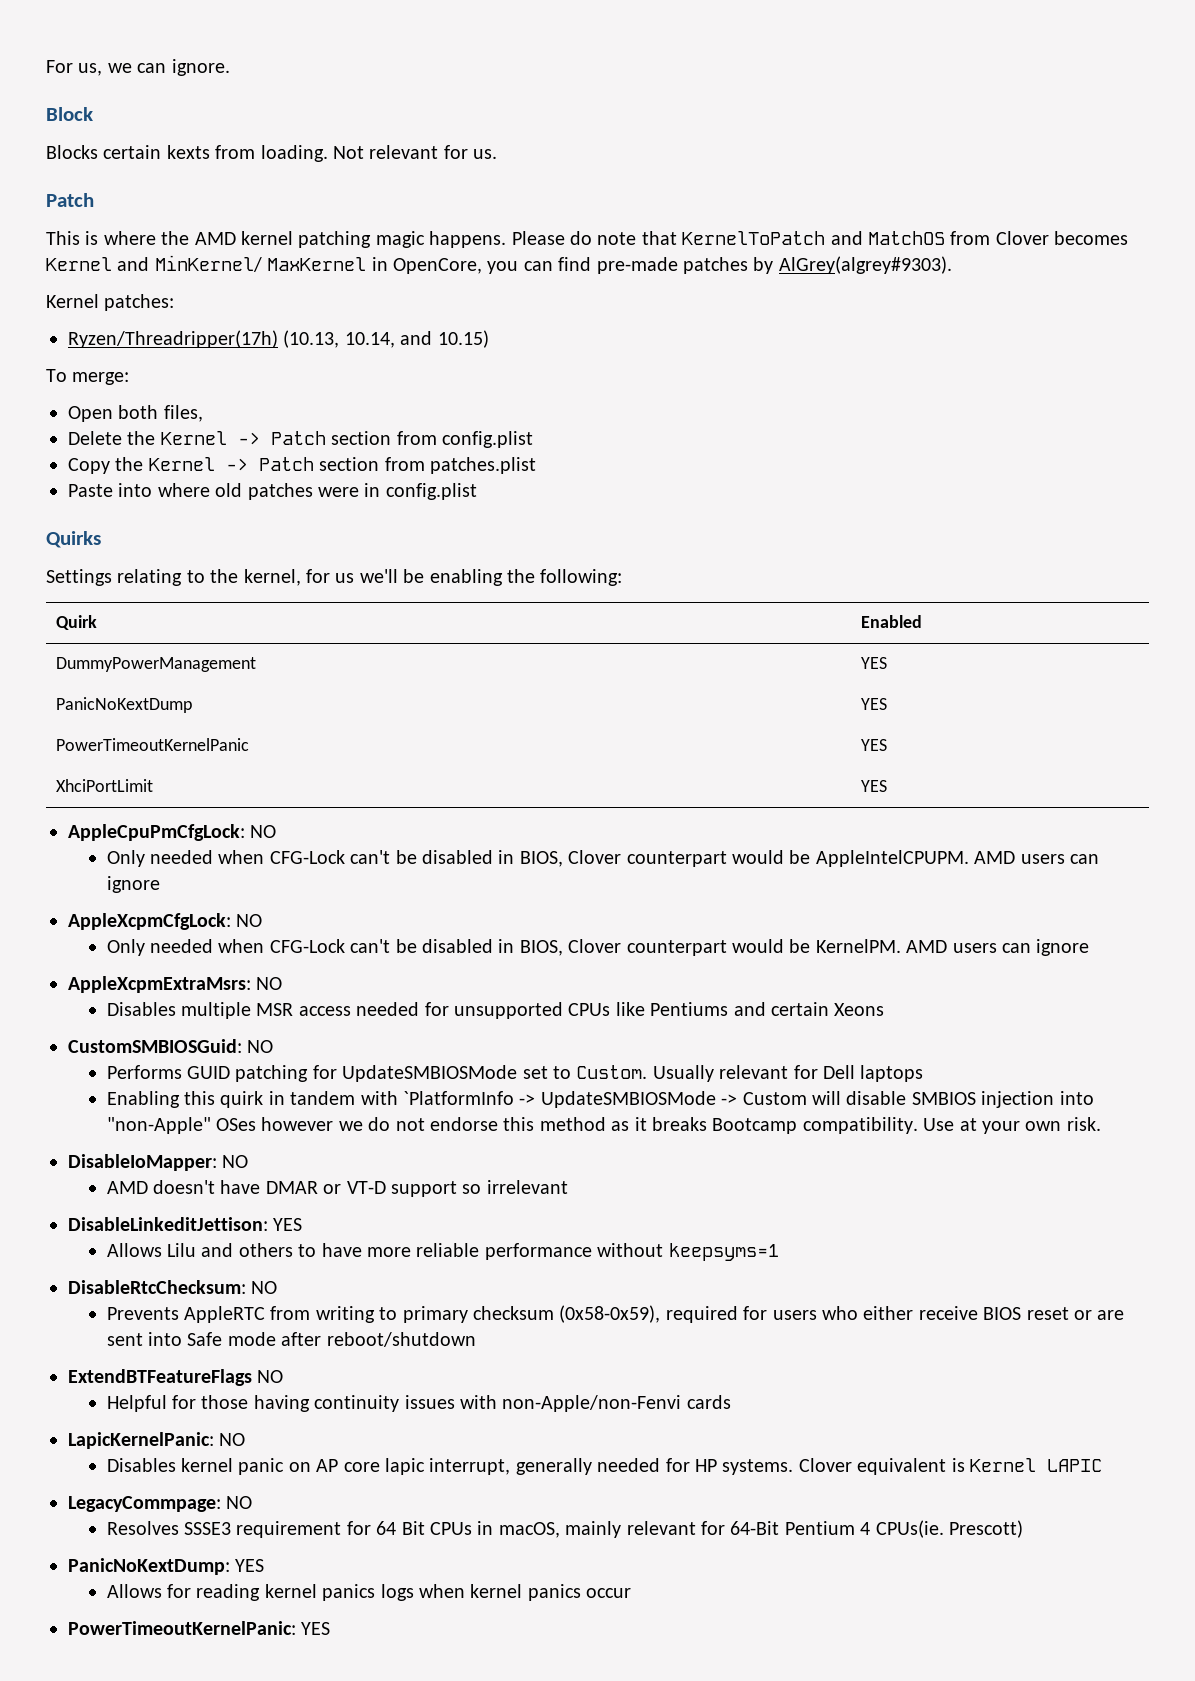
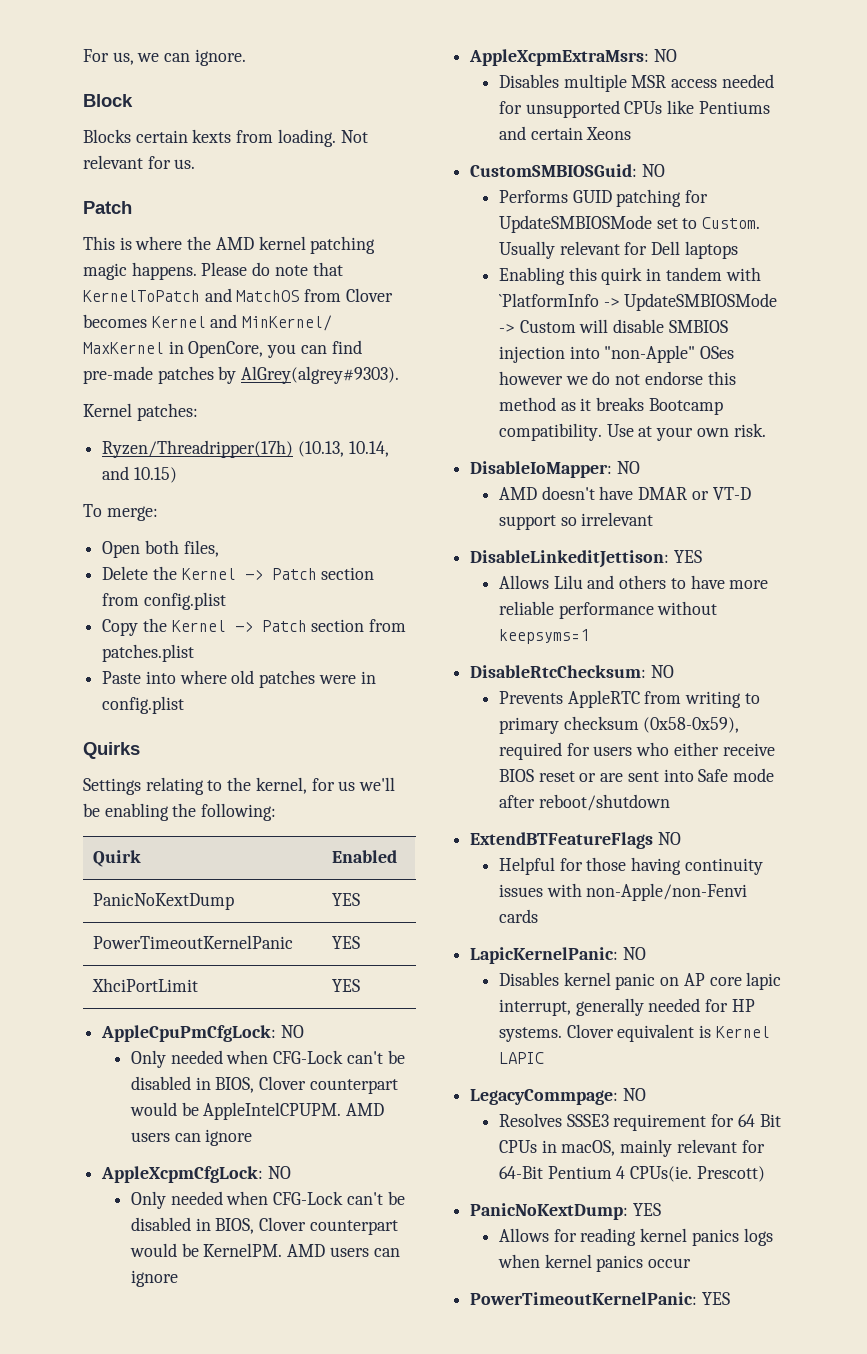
[55,657,256,672] [860,657,887,669] // DummyPowerManagement | YES -> (397, 856) none

